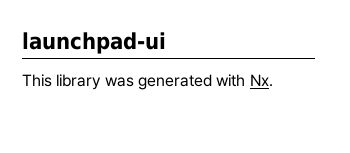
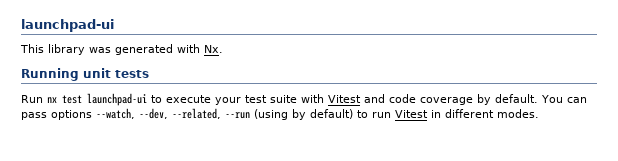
(273, 80) none -> [21,68,149,81] [21,93,587,106] [21,108,539,120] // Running unit tests // Run nx test launchpad-ui to execute your test suite with Vitest and code coverage by default. You can pass options --watch, --dev, --related, --run (using by default) to run Vitest in different modes.

